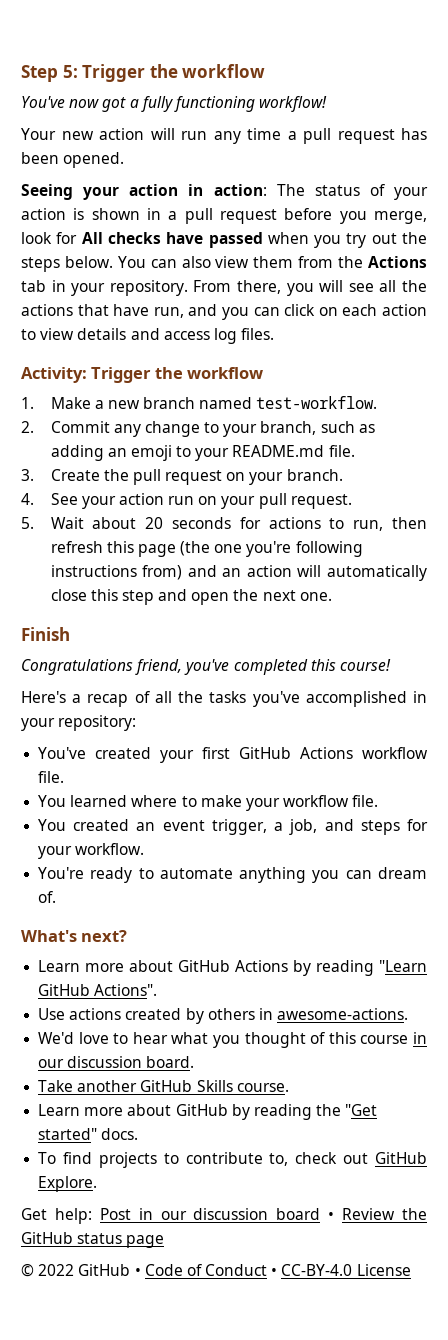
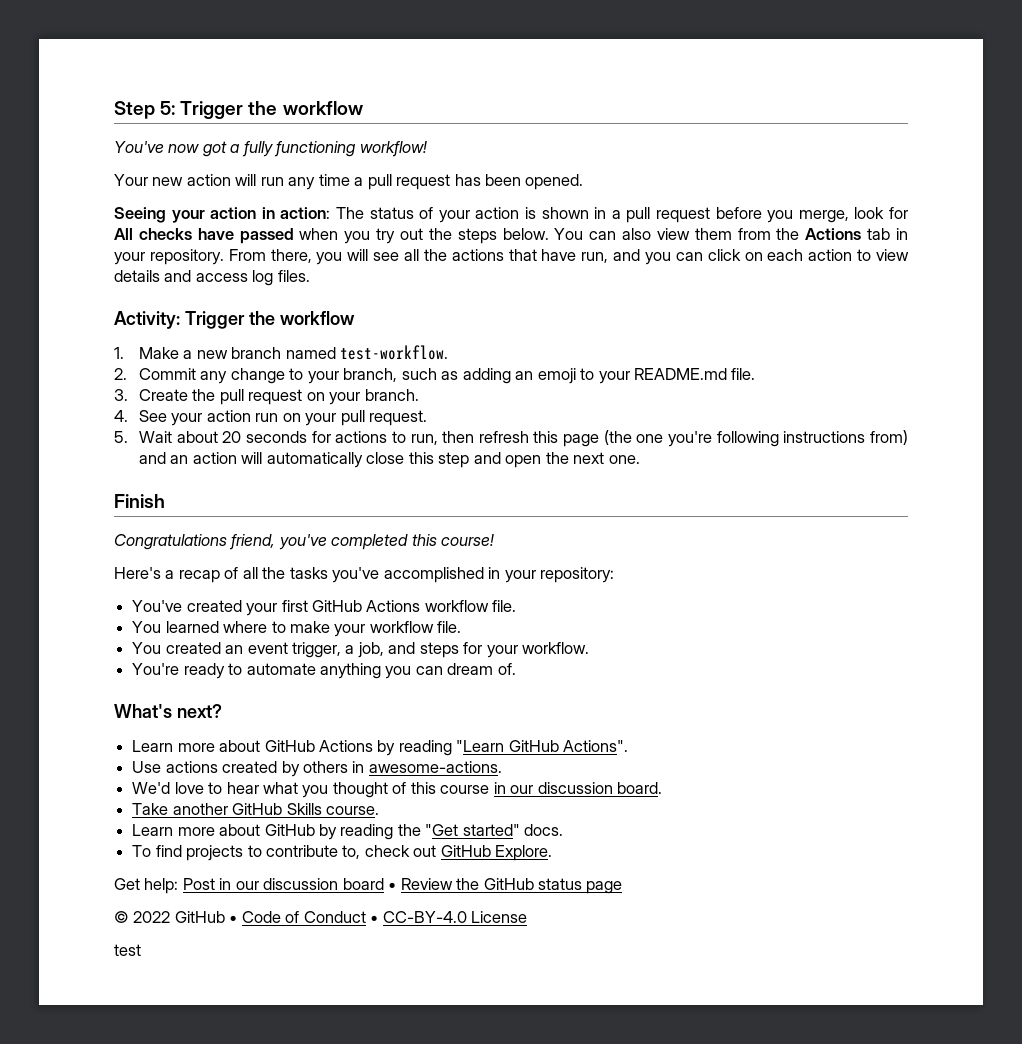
(411, 1270) none -> [114,944,141,956] // test

